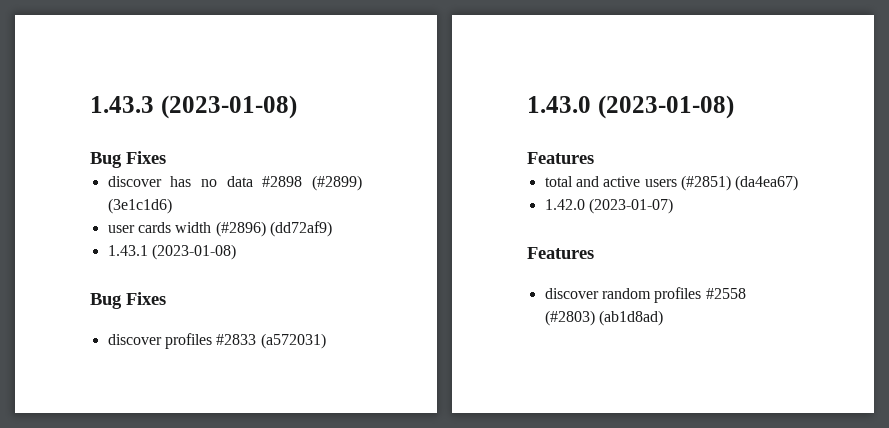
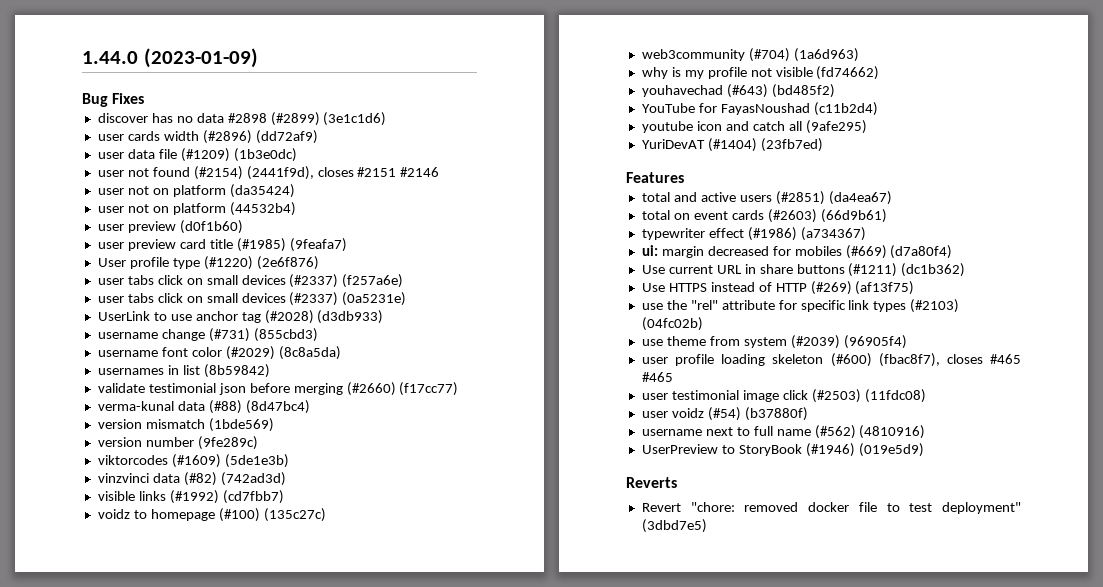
[90,95,297,119] 1.43.3 (2023-01-08) -> [82,48,258,68] 1.44.0 (2023-01-09)
[107,244,236,260] [90,292,166,309] [107,333,326,349] [527,95,734,119] 1.43.1 (2023-01-08) // Bug Fixes // discover profiles #2833 (a572031) // 1.43.0 (2023-01-08) -> [97,148,297,162] [97,166,440,180] [97,184,295,198] [97,202,296,216] [97,220,243,234] [97,238,347,252] [97,256,319,270] [97,274,404,288] [97,292,407,306] [97,310,384,324] [97,328,318,342] [97,346,341,360] [97,364,270,378] [97,382,459,396] [97,400,310,414] [97,418,274,432] [97,436,258,450] [97,454,289,468] [97,472,286,486] [97,490,284,504] [97,508,326,522] [641,48,859,62] [641,66,880,80] [641,84,835,98] [641,102,878,116] [641,120,867,134] [641,138,823,152] user data file (#1209) (1b3e0dc) // user not found (#2154) (2441f9d), closes #2151 #2146 // user not on platform (da35424) // user not on platform (44532b4) // user preview (d0f1b60) // user preview card title (#1985) (9feafa7) // User profile type (#1220) (2e6f876) // user tabs click on small devices (#2337) (f257a6e) // user tabs click on small devices (#2337) (0a5231e) // UserLink to use anchor tag (#2028) (d3db933) // username change (#731) (855cbd3) // username font color (#2029) (8c8a5da) // usernames in list (8b59842) // validate testimonial json before merging (#2660) (f17cc77) // verma-kunal data (#88) (8d47bc4) // version mismatch (1bde569) // version number (9fe289c) // viktorcodes (#1609) (5de1e3b) // vinzvinci data (#82) (742ad3d) // visible links (#1992) (cd7fbb7) // voidz to homepage (#100) (135c27c) // web3community (#704) (1a6d963) // why is my profile not visible (fd74662) // youhavechad (#643) (bd485f2) // YouTube for FayasNoushad (c11b2d4) // youtube icon and catch all (9afe295) // YuriDevAT (#1404) (23fb7ed)
[544,198,673,214] [527,247,594,259] [544,287,746,303] [544,310,663,326] 1.42.0 (2023-01-07) // Features // discover random profiles #2558 (#2803) (ab1d8ad) -> [641,209,887,223] [641,227,866,241] [641,245,953,259] [641,263,966,277] [641,281,915,295] [641,299,960,313] [641,317,703,331] [641,335,907,349] [641,353,1021,367] [641,372,673,382] [641,389,926,403] [641,407,808,421] [641,425,926,439] [641,443,924,457] [626,477,677,488] [641,502,1022,514] [641,519,707,533] total on event cards (#2603) (66d9b61) // typewriter effect (#1986) (a734367) // ui: margin decreased for mobiles (#669) (d7a80f4) // Use current URL in share buttons (#1211) (dc1b362) // Use HTTPS instead of HTTP (#269) (af13f75) // use the "rel" attribute for specific link types (#2103) (04fc02b) // use theme from system (#2039) (96905f4) // user profile loading skeleton (#600) (fbac8f7), closes #465 #465 // user testimonial image click (#2503) (11fdc08) // user voidz (#54) (b37880f) // username next to full name (#562) (4810916) // UserPreview to StoryBook (#1946) (019e5d9) // Reverts // Revert "chore: removed docker file to test deployment" (3dbd7e5)

